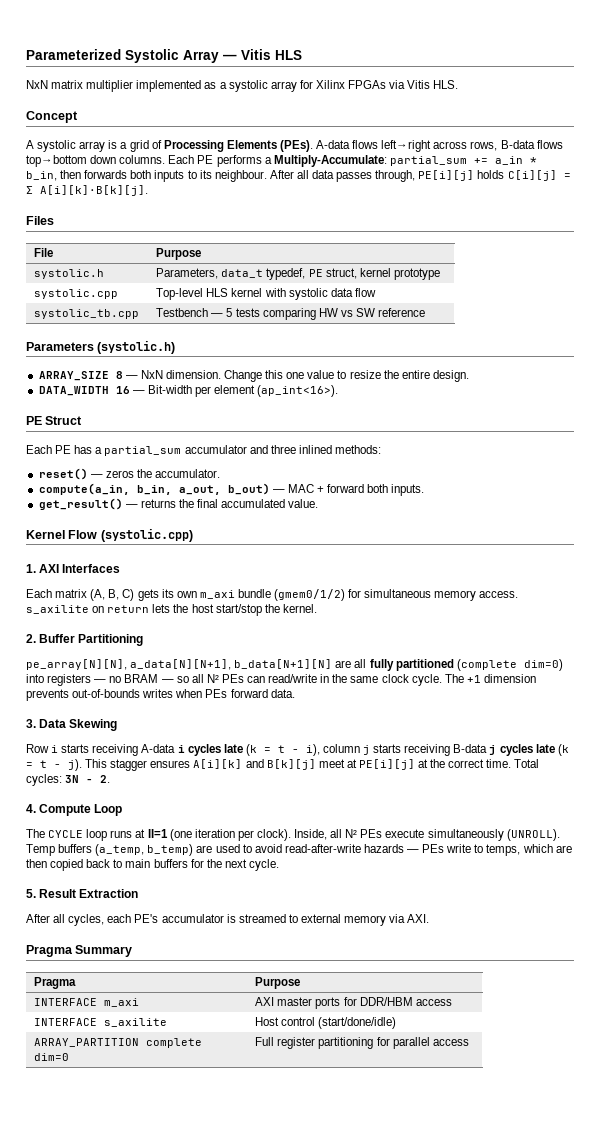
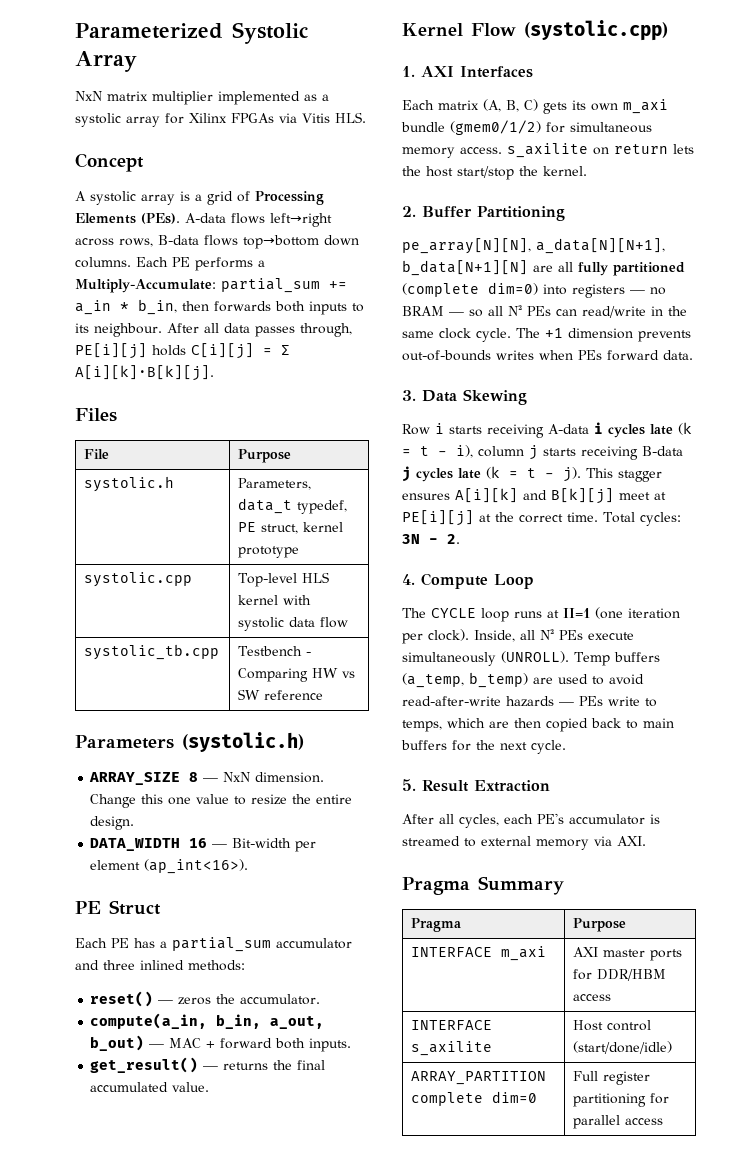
[223,49,302,60] — Vitis HLS -> (137, 61) none
[211,308,316,320] — 5 tests comparing -> [306,652,312,656] [238,668,309,682] - Comparing

